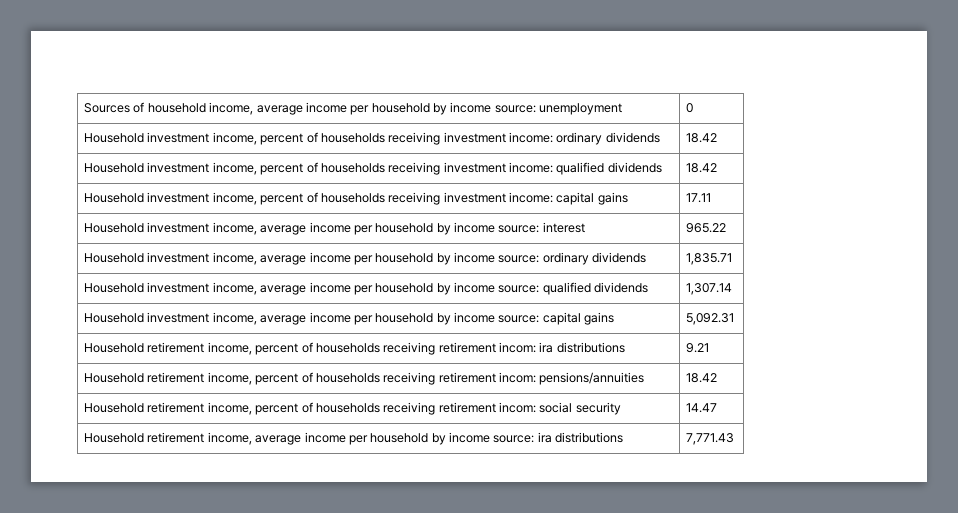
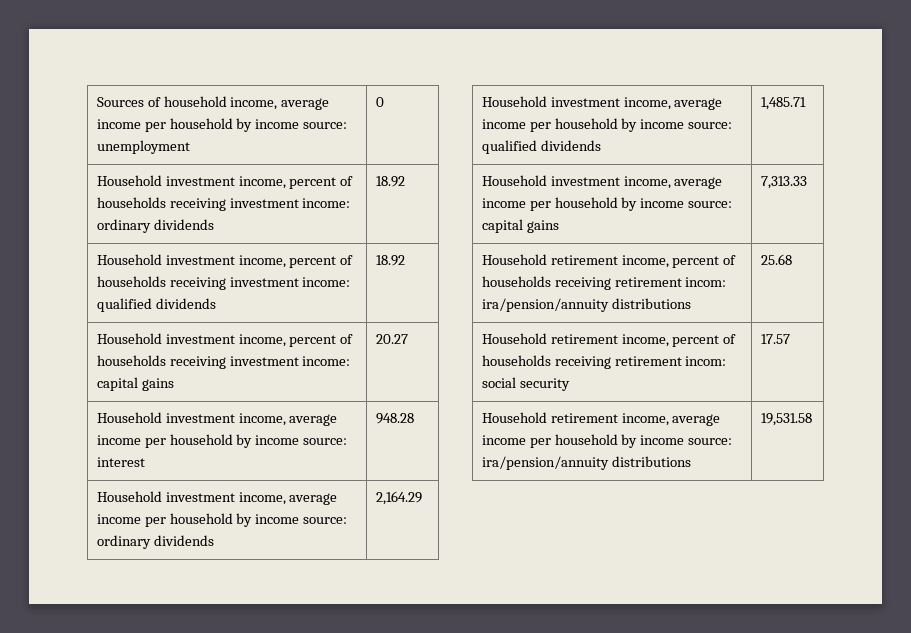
[686,133,718,143] 18.42 -> [375,176,405,187] 18.92
[686,163,718,173] 18.42 -> [375,255,405,266] 18.92
[686,193,712,203] 17.11 -> [375,334,408,344] 20.27
[686,223,727,233] 965.22 -> [375,413,414,424] 948.28
[686,253,733,265] 1,835.71 -> [375,491,422,505] 2,164.29
[686,283,733,295] 1,307.14 -> [760,97,806,110] 1,485.71
[686,313,735,325] [84,342,625,355] [686,343,710,353] [84,372,645,385] [686,373,718,383] 5,092.31 // Household retirement income, percent of households receiving retirement incom: ira distributions | 9.21 // Household retirement income, percent of households receiving retirement incom: pensions/annuities | 18.42 -> [760,176,807,189] [481,254,737,268] [481,276,727,290] [481,298,691,312] [760,254,792,265] 7,313.33 // Household retirement income, percent of households receiving retirement incom: ira/pension/annuity distributions | 25.68
[686,403,718,413] 14.47 -> [760,334,790,344] 17.57
[537,432,624,443] [686,433,735,445] ira distributions | 7,771.43 -> [481,456,691,470] [760,413,812,426] ira/pension/annuity distributions | 19,531.58

